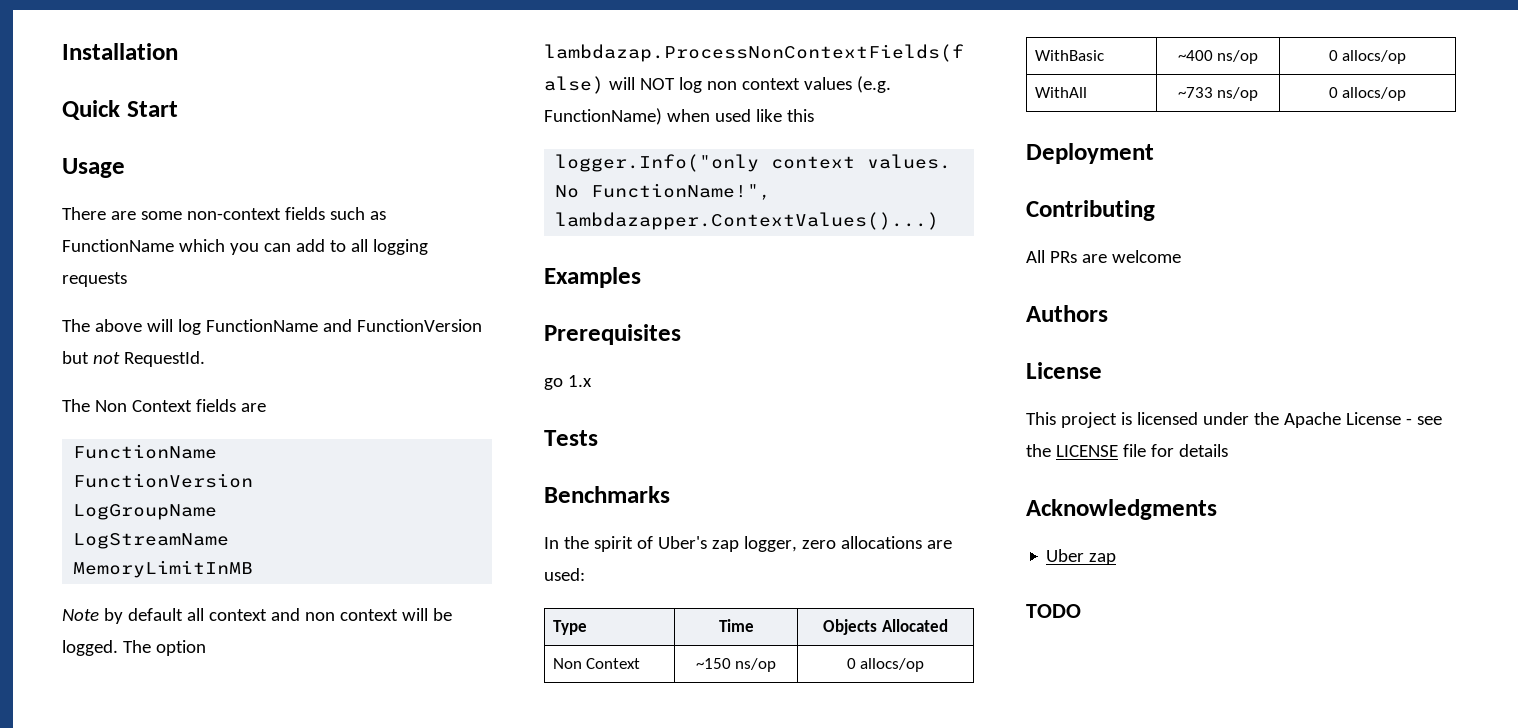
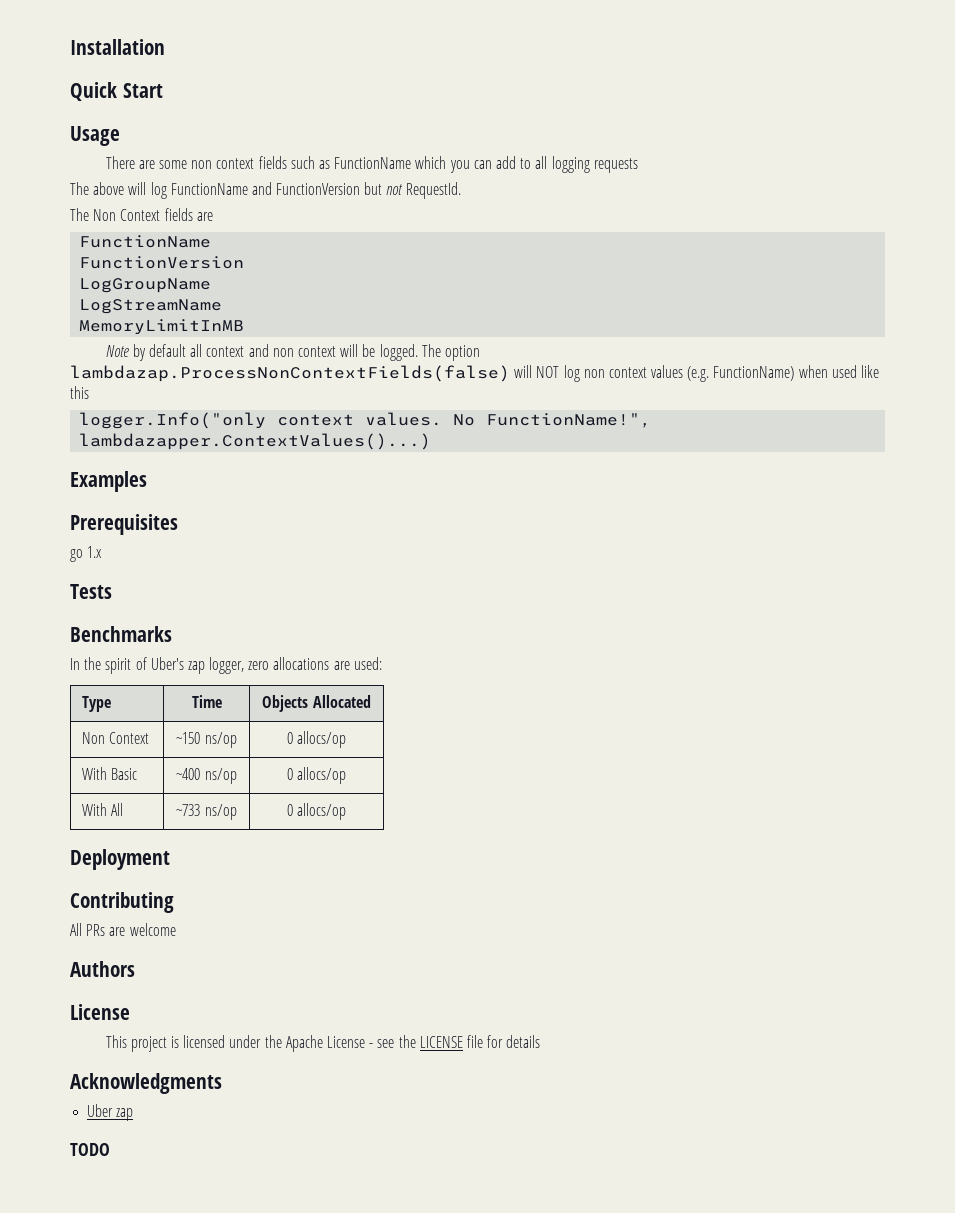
[186,208,281,220] non-context -> [191,158,255,169] non context
[1034,50,1104,61] WithBasic -> [81,767,138,780] With Basic
[1034,87,1087,98] WithAll -> [81,803,124,816] With All

